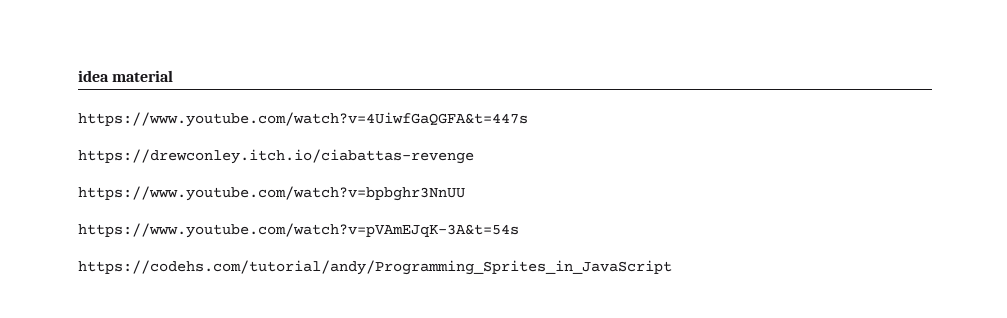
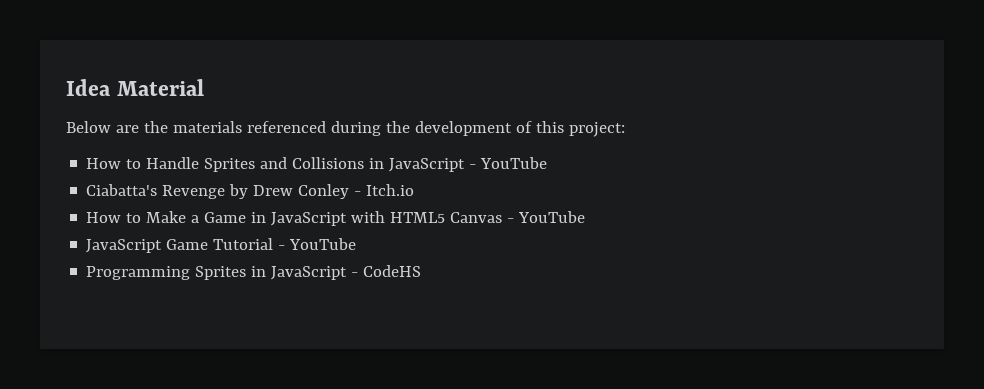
[78,70,174,82] [78,112,528,127] [78,149,474,164] [78,186,465,201] [78,223,519,238] [78,260,672,275] idea material // https://www.youtube.com/watch?v=4UiwfGaQGFA&t=447s // https://drewconley.itch.io/ciabattas-revenge // https://www.youtube.com/watch?v=bpbghr3NnUU // https://www.youtube.com/watch?v=pVAmEJqK-3A&t=54s // https://codehs.com/tutorial/andy/Programming_Sprites_in_JavaScript -> [66,79,204,96] [66,121,625,137] [86,157,548,172] [86,184,415,199] [86,211,586,226] [86,238,357,253] [86,265,422,280] Idea Material // Below are the materials referenced during the development of this project: // How to Handle Sprites and Collisions in JavaScript - YouTube // Ciabatta's Revenge by Drew Conley - Itch.io // How to Make a Game in JavaScript with HTML5 Canvas - YouTube // JavaScript Game Tutorial - YouTube // Programming Sprites in JavaScript - CodeHS

